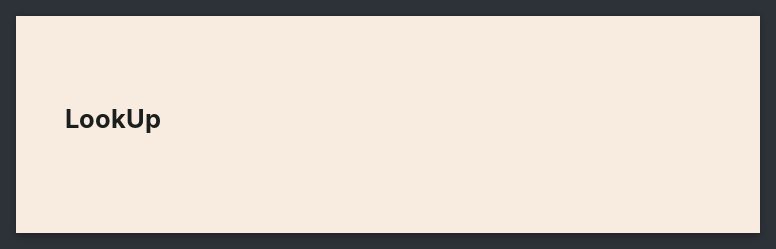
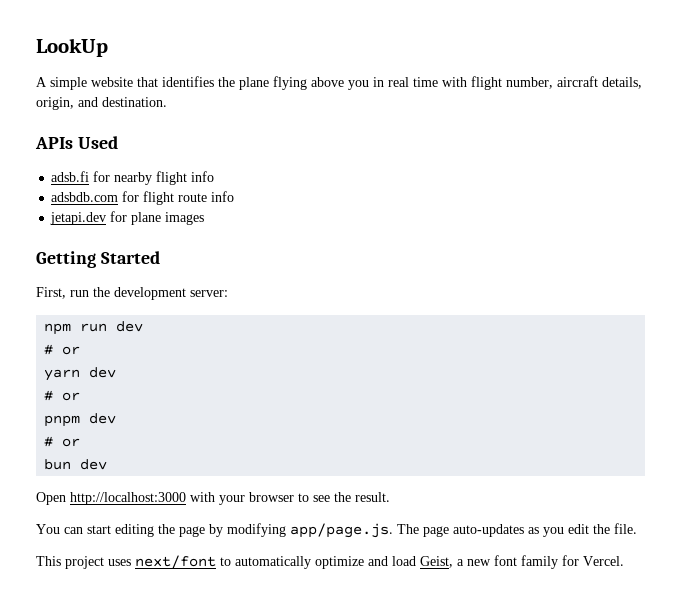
(161, 121) none -> [36,76,642,90] [36,97,167,110] [35,136,118,149] [51,171,215,185] [51,191,235,205] [50,211,205,225] [36,251,160,268] [36,287,228,300] [44,321,144,335] [44,344,81,355] [44,367,117,381] [44,390,81,401] [44,413,117,427] [44,436,81,447] [44,459,108,470] [36,492,390,505] [36,523,637,538] [36,555,624,569] // A simple website that identifies the plane flying above you in real time with flight number, aircraft details, origin, and destination. // APIs Used // adsb.fi for nearby flight info // adsbdb.com for flight route info // jetapi.dev for plane images // Getting Started // First, run the development server: // npm run dev // # or // yarn dev // # or // pnpm dev // # or // bun dev // Open http://localhost:3000 with your browser to see the result. // You can start editing the page by modifying app/page.js. The page auto-updates as you edit the file. // This project uses next/font to automatically optimize and load Geist, a new font family for Vercel.

